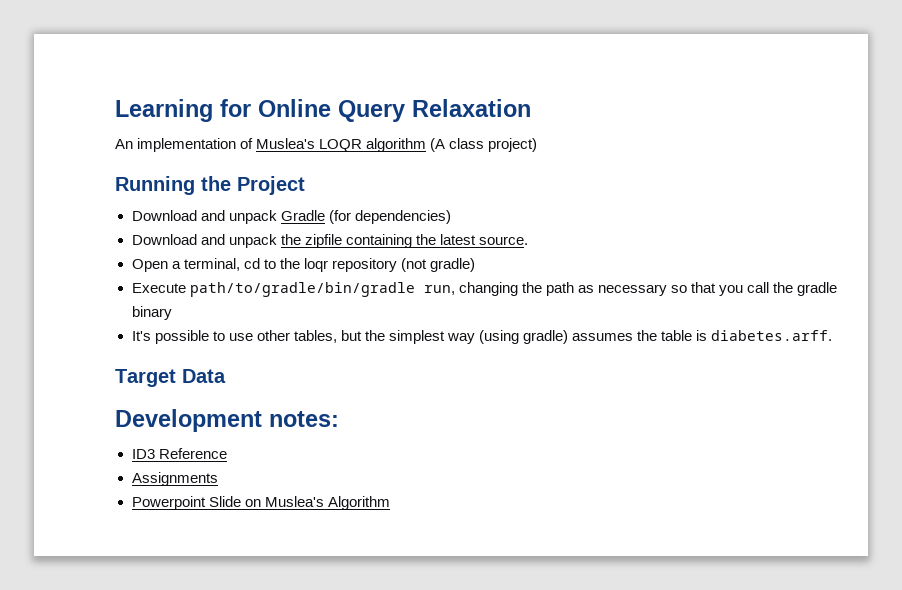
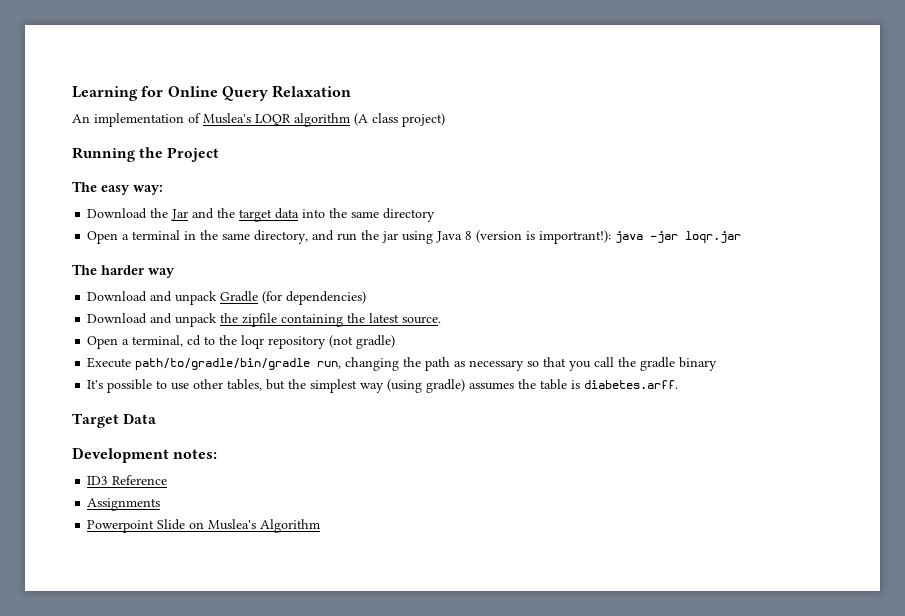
(305, 185) none -> [72,181,163,195] [87,208,436,222] [87,230,742,244] [72,264,175,278] // The easy way: // Download the Jar and the target data into the same directory // Open a terminal in the same directory, and run the jar using Java 8 (version is importrant!): java -jar loqr.jar // The harder way

